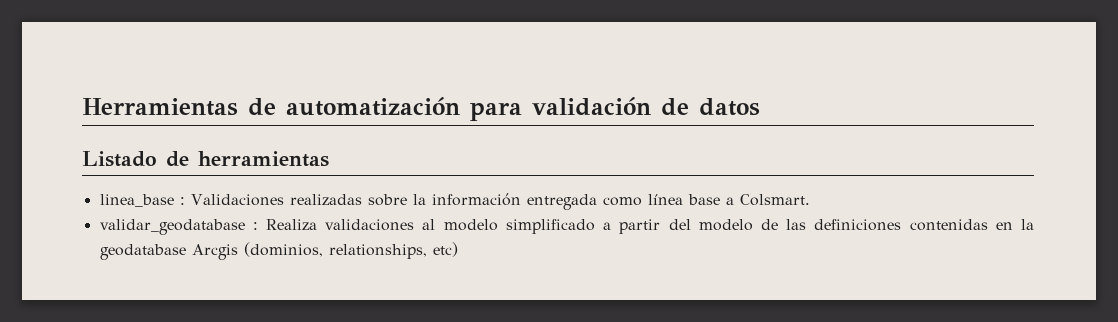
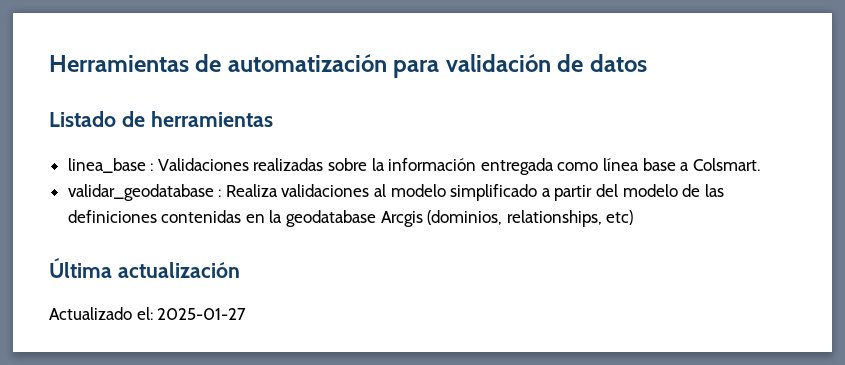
(458, 249) none -> [49,258,240,278] [49,307,247,320] // Última actualización // Actualizado el: 2025-01-27

